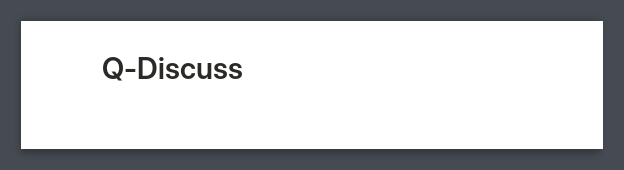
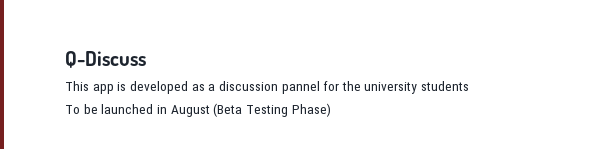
(243, 69) none -> [65,81,470,94] [65,103,331,117] // This app is developed as a discussion pannel for the university students // To be launched in August (Beta Testing Phase)

